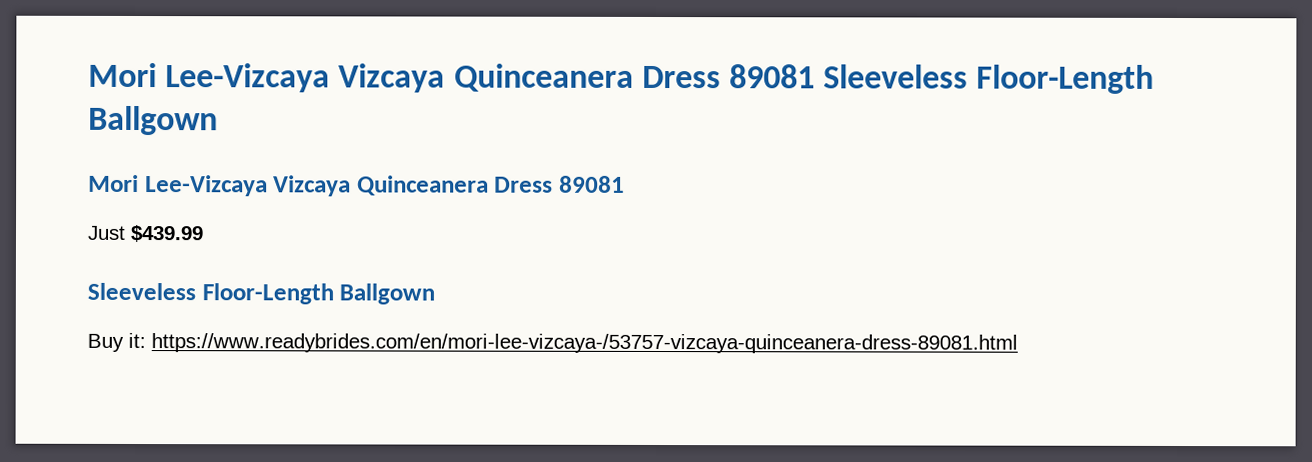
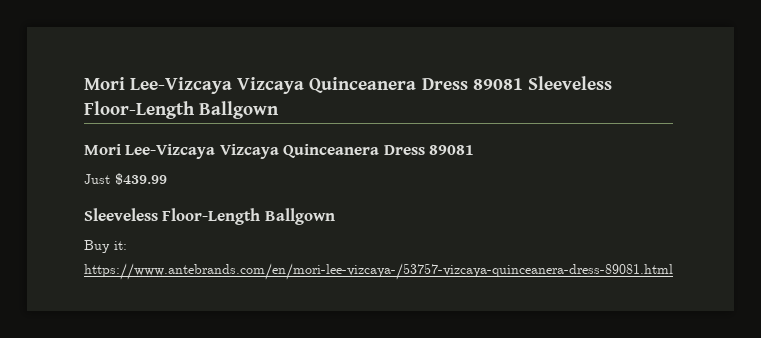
[151,333,1018,354] https://www.readybrides.com/en/mori-lee-vizcaya-/53757-vizcaya-quinceanera-dress-89081.html -> [84,263,673,280] https://www.antebrands.com/en/mori-lee-vizcaya-/53757-vizcaya-quinceanera-dress-89081.html

